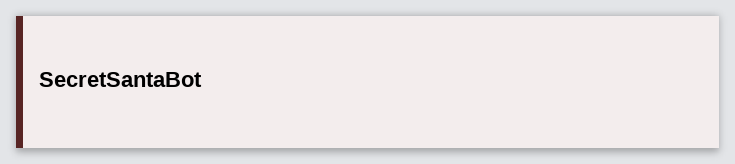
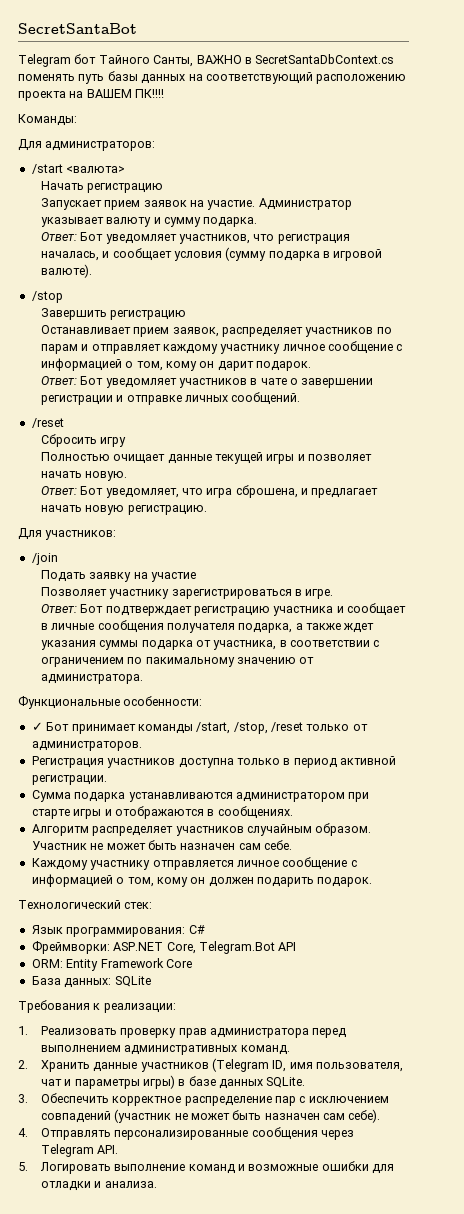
(202, 79) none -> [18,54,395,67] [18,71,407,84] [18,89,165,101] [18,114,77,126] [18,139,156,151] [31,164,126,174] [40,181,164,193] [40,198,352,210] [40,217,258,227] [40,232,350,244] [40,247,383,261] [40,264,92,278] [31,291,63,303] [40,308,187,320] [40,325,392,337] [40,341,403,354] [40,358,312,371] [40,376,374,388] [40,392,301,405] [31,418,64,428] [40,434,127,447] [40,452,373,464] [40,471,128,481] [40,485,379,498] [40,505,207,515] [18,528,117,540] [31,553,58,565] [40,570,196,582] [40,587,334,599] [40,603,407,616] [40,620,375,633] [40,640,380,650] [40,657,315,667] [40,674,143,684] [18,696,203,709] [31,722,368,734] [31,741,142,751] [31,756,396,768] [31,775,107,785] [31,790,370,802] [31,806,293,819] [31,823,372,836] [31,840,292,850] [31,857,357,870] [31,874,373,887] [18,900,153,909] [31,925,205,937] [31,941,297,954] [31,958,192,971] [31,976,151,988] [18,1000,176,1013] [18,1026,347,1038] [40,1045,290,1055] [18,1058,404,1072] [40,1075,306,1089] [18,1093,389,1106] [40,1109,381,1123] [18,1127,354,1140] [40,1144,119,1157] [18,1161,395,1174] [40,1181,157,1191] // Telegram бот Тайного Санты, ВАЖНО в SecretSantaDbContext.cs поменять путь базы данных на соответствующий расположению проекта на ВАШЕМ ПК!!!! // Команды: // Для администраторов: // /start <валюта> // Начать регистрацию // Запускает прием заявок на участие. Администратор указывает валюту и сумму подарка. // Ответ: Бот уведомляет участников, что регистрация началась, и сообщает условия (сумму подарка в игровой валюте). // /stop // Завершить регистрацию // Останавливает прием заявок, распределяет участников по парам и отправляет каждому участнику личное сообщение с информацией о том, кому он дарит подарок. // Ответ: Бот уведомляет участников в чате о завершении регистрации и отправке личных сообщений. // /reset // Сбросить игру // Полностью очищает данные текущей игры и позволяет начать новую. // Ответ: Бот уведомляет, что игра сброшена, и предлагает начать новую регистрацию. // Для участников: // /join // Подать заявку на участие // Позволяет участнику зарегистрироваться в игре. // Ответ: Бот подтверждает регистрацию участника и сообщает в личные сообщения получателя подарка, а также ждет указания суммы подарка от участника, в соответствии с ограничением по пакимальному значению от администратора. // Функциональные особенности: // ✓ Бот принимает команды /start, /stop, /reset только от администраторов. // Регистрация участников доступна только в период активной регистрации. // Сумма подарка устанавливаются администратором при старте игры и отображаются в сообщениях. // Алгоритм распределяет участников случайным образом. Участник не может быть назначен сам себе. // Каждому участнику отправляется личное сообщение с информацией о том, кому он должен подарить подарок. // Технологический стек: // Язык программирования: C# // Фреймворки: ASP.NET Core, Telegram.Bot API // ORM: Entity Framework Core // База данных: SQLite // Требования к реализации: // 1. Реализовать проверку прав администратора перед выполнением административных команд. // 2. Хранить данные участников (Telegram ID, имя пользователя, чат и параметры игры) в базе данных SQLite. // 3. Обеспечить корректное распределение пар с исключением совпадений (участник не может быть назначен сам себе). // 4. Отправлять персонализированные сообщения через Telegram API. // 5. Логировать выполнение команд и возможные ошибки для отладки и анализа.

